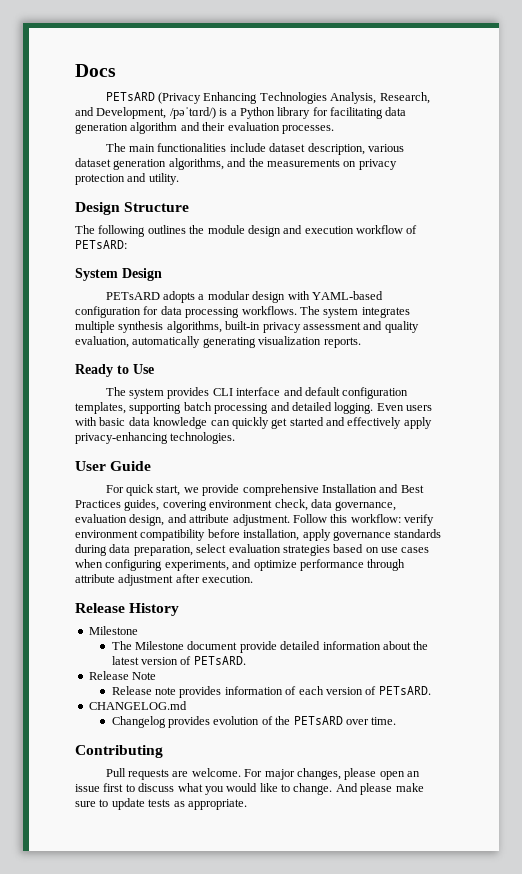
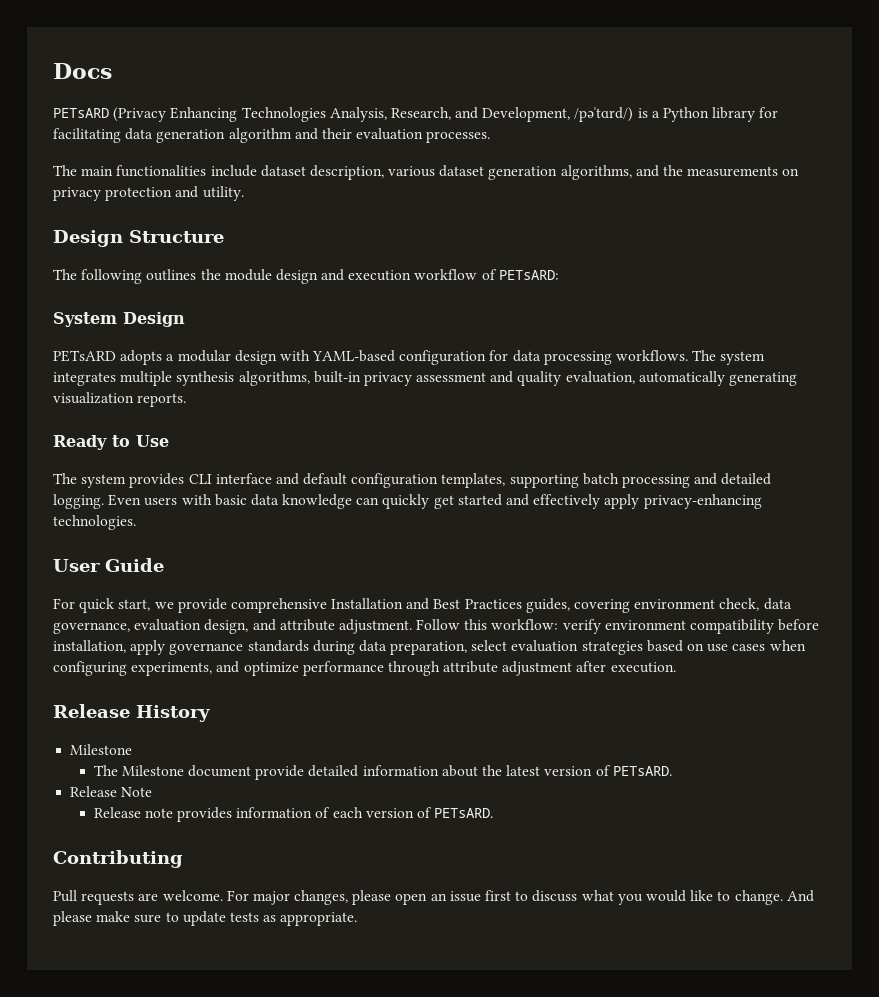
[88,701,187,710] [111,716,397,728] // CHANGELOG.md // Changelog provides evolution of the PETsARD over time. -> (494, 813) none

